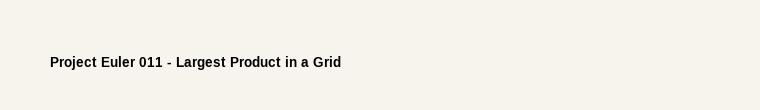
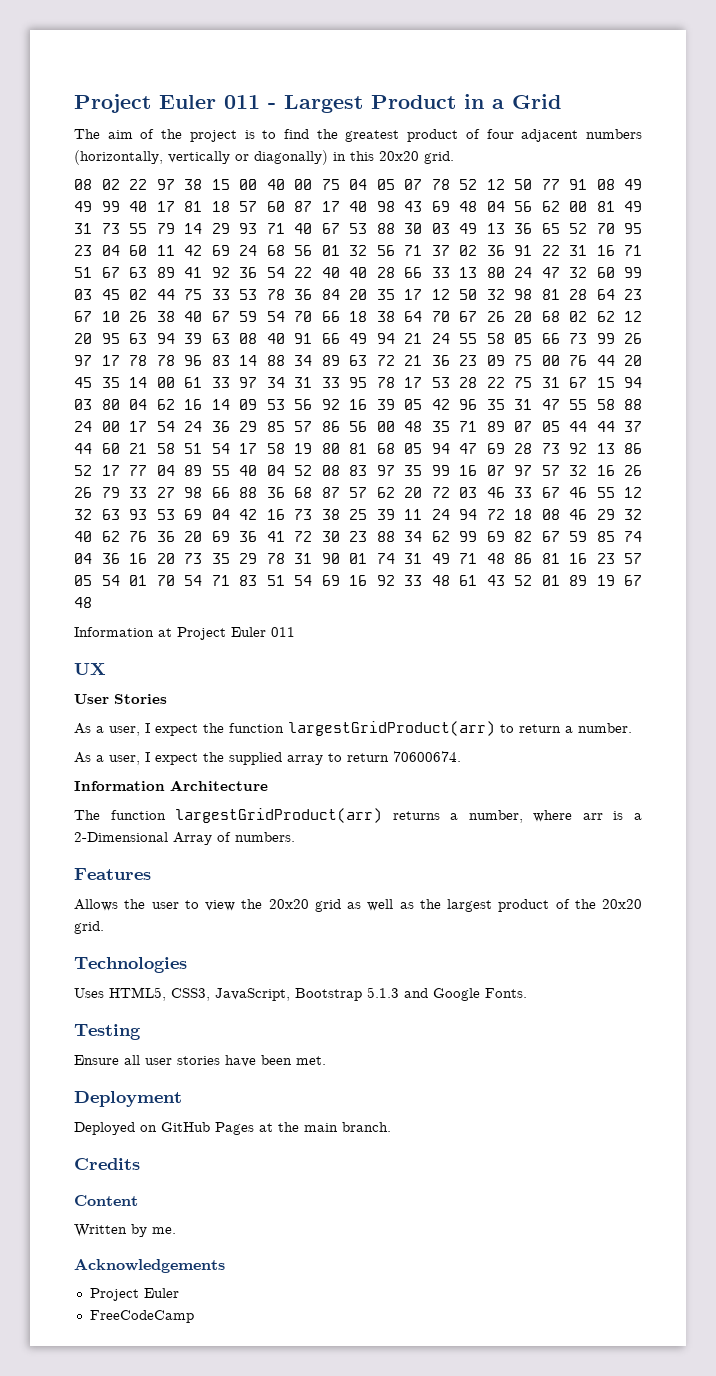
(341, 61) none -> [74,129,642,142] [74,150,454,165] [74,179,642,190] [74,201,642,212] [74,223,642,234] [74,245,642,256] [74,267,642,278] [74,289,642,300] [74,311,642,322] [74,333,642,344] [74,355,642,366] [74,377,642,388] [74,399,642,410] [74,421,642,432] [74,443,642,454] [74,465,642,476] [74,487,642,498] [74,509,642,520] [74,531,642,542] [74,553,642,564] [74,575,642,586] [74,597,92,608] [74,627,295,640] [74,663,106,675] [74,694,167,704] [74,721,632,736] [74,751,461,765] [74,780,268,791] [74,808,642,823] [74,832,295,845] [74,868,151,880] [74,899,642,912] [74,921,104,934] [74,957,187,973] [74,987,527,1001] [74,1024,141,1040] [74,1055,326,1067] [74,1091,182,1107] [74,1122,391,1135] [74,1158,140,1170] [74,1195,138,1206] [74,1224,176,1237] [74,1259,225,1273] [89,1288,179,1301] [89,1310,194,1323] // The aim of the project is to find the greatest product of four adjacent numbers (horizontally, vertically or diagonally) in this 20x20 grid. // 08 02 22 97 38 15 00 40 00 75 04 05 07 78 52 12 50 77 91 08 49 49 99 40 17 81 18 57 60 87 17 40 98 43 69 48 04 56 62 00 81 49 31 73 55 79 14 29 93 71 40 67 53 88 30 03 49 13 36 65 52 70 95 23 04 60 11 42 69 24 68 56 01 32 56 71 37 02 36 91 22 31 16 71 51 67 63 89 41 92 36 54 22 40 40 28 66 33 13 80 24 47 32 60 99 03 45 02 44 75 33 53 78 36 84 20 35 17 12 50 32 98 81 28 64 23 67 10 26 38 40 67 59 54 70 66 18 38 64 70 67 26 20 68 02 62 12 20 95 63 94 39 63 08 40 91 66 49 94 21 24 55 58 05 66 73 99 26 97 17 78 78 96 83 14 88 34 89 63 72 21 36 23 09 75 00 76 44 20 45 35 14 00 61 33 97 34 31 33 95 78 17 53 28 22 75 31 67 15 94 03 80 04 62 16 14 09 53 56 92 16 39 05 42 96 35 31 47 55 58 88 24 00 17 54 24 36 29 85 57 86 56 00 48 35 71 89 07 05 44 44 37 44 60 21 58 51 54 17 58 19 80 81 68 05 94 47 69 28 73 92 13 86 52 17 77 04 89 55 40 04 52 08 83 97 35 99 16 07 97 57 32 16 26 26 79 33 27 98 66 88 36 68 87 57 62 20 72 03 46 33 67 46 55 12 32 63 93 53 69 04 42 16 73 38 25 39 11 24 94 72 18 08 46 29 32 40 62 76 36 20 69 36 41 72 30 23 88 34 62 99 69 82 67 59 85 74 04 36 16 20 73 35 29 78 31 90 01 74 31 49 71 48 86 81 16 23 57 05 54 01 70 54 71 83 51 54 69 16 92 33 48 61 43 52 01 89 19 67 48 // Information at Project Euler 011 // UX // User Stories // As a user, I expect the function largestGridProduct(arr) to return a number. // As a user, I expect the supplied array to return 70600674. // Information Architecture // The function largestGridProduct(arr) returns a number, where arr is a 2-Dimensional Array of numbers. // Features // Allows the user to view the 20x20 grid as well as the largest product of the 20x20 grid. // Technologies // Uses HTML5, CSS3, JavaScript, Bootstrap 5.1.3 and Google Fonts. // Testing // Ensure all user stories have been met. // Deployment // Deployed on GitHub Pages at the main branch. // Credits // Content // Written by me. // Acknowledgements // Project Euler // FreeCodeCamp

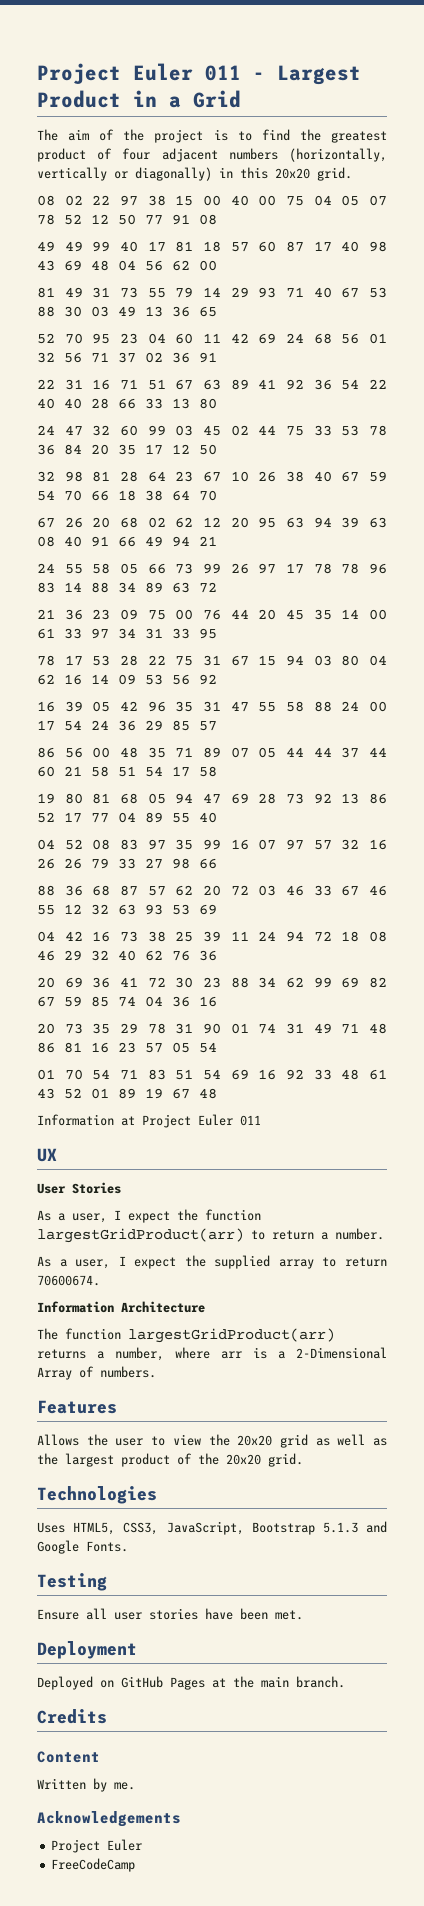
(615, 184) none -> (217, 219) //
(587, 206) none -> (217, 265) //
(560, 228) none -> (217, 311) //
(532, 250) none -> (217, 357) //
(505, 272) none -> (217, 403) //
(477, 294) none -> (217, 449) //
(450, 316) none -> (217, 495) //
(422, 338) none -> (217, 541) //
(395, 360) none -> (217, 587) //
(367, 382) none -> (217, 633) //
(340, 404) none -> (217, 679) //
(312, 426) none -> (217, 726) //
(285, 448) none -> (217, 771) //
(257, 470) none -> (217, 817) //
(230, 492) none -> (217, 863) //
(202, 514) none -> (217, 909) //
(175, 536) none -> (217, 955) //
(147, 558) none -> (217, 1001) //
(120, 580) none -> (217, 1047) //

